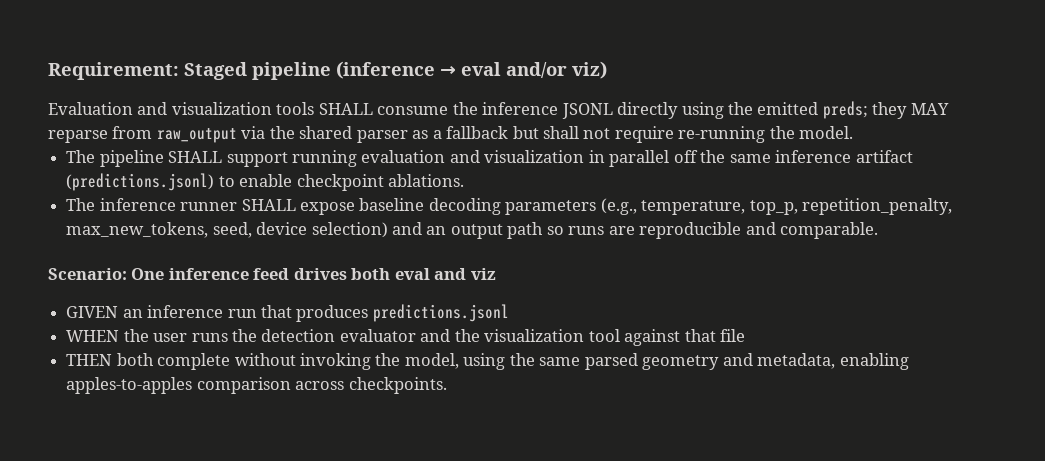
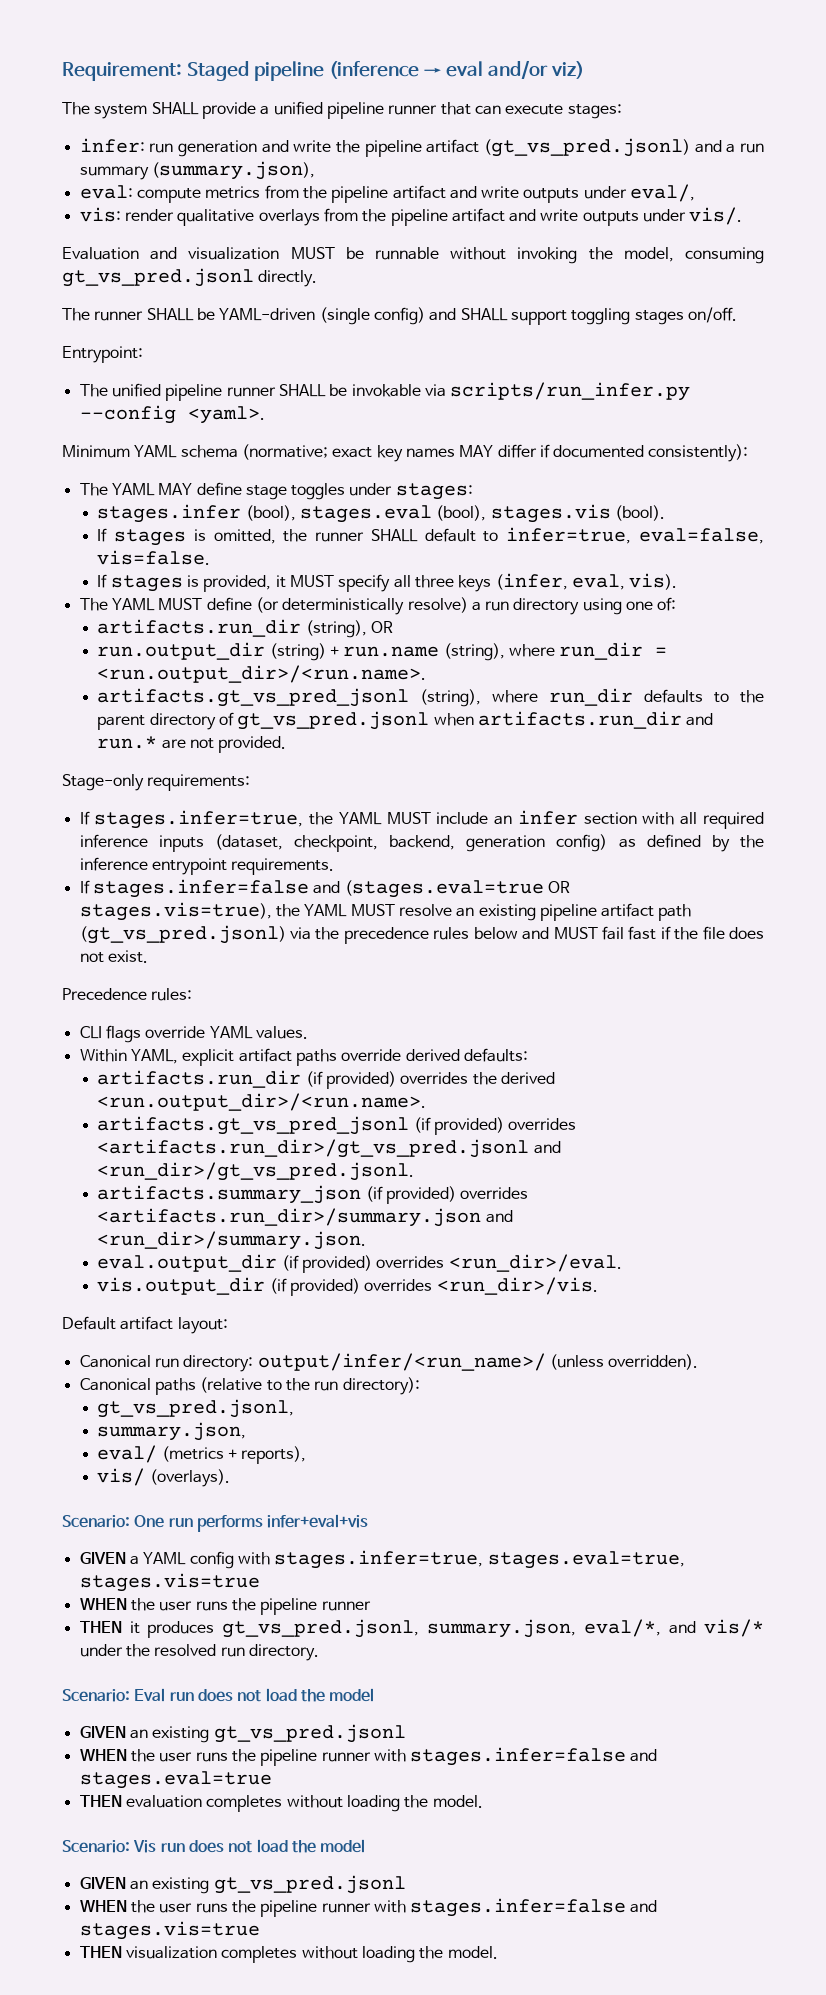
[48,101,949,119] [48,126,854,143] [66,150,913,167] [66,173,464,191] [66,198,953,215] [66,222,879,239] [48,268,496,280] [66,304,509,322] [66,329,746,346] [66,353,909,370] [66,377,447,394] Evaluation and visualization tools SHALL consume the inference JSONL directly using the emitted preds; they MAY reparse from raw_output via the shared parser as a fallback but shall not require re-running the model. // The pipeline SHALL support running evaluation and visualization in parallel off the same inference artifact (predictions.jsonl) to enable checkpoint ablations. // The inference runner SHALL expose baseline decoding parameters (e.g., temperature, top_p, repetition_penalty, max_new_tokens, seed, device selection) and an output path so runs are reproducible and comparable. // Scenario: One inference feed drives both eval and viz // GIVEN an inference run that produces predictions.jsonl // WHEN the user runs the detection evaluator and the visualization tool against that file // THEN both complete without invoking the model, using the same parsed geometry and metadata, enabling apples-to-apples comparison across checkpoints. -> [62,101,622,119] [79,138,764,157] [79,161,315,180] [79,184,696,203] [79,207,743,226] [62,247,765,264] [62,268,318,287] [62,307,737,325] [62,346,143,363] [79,382,691,401] [79,405,265,424] [62,444,749,462] [79,482,473,500] [97,504,666,523] [97,527,765,546] [97,550,211,565] [97,573,678,592] [79,597,677,615] [97,619,394,638] [97,642,668,661] [97,665,427,683] [97,688,764,707] [97,711,714,730] [97,736,287,753] [62,774,251,791] [79,810,764,829] [79,834,764,852] [79,857,335,875] [79,879,570,898] [79,902,692,921] [79,925,764,944] [79,950,148,963] [62,988,193,1001] [79,1025,308,1043] [79,1048,528,1066] [97,1070,556,1089] [97,1093,427,1111] [97,1116,577,1135] [97,1139,561,1158] [97,1162,415,1181] [97,1185,529,1204] [97,1208,513,1227] [97,1231,367,1250] [97,1254,622,1273] [97,1277,598,1296] [62,1316,228,1334] [79,1353,699,1372] [79,1377,420,1395] [97,1399,295,1418] [97,1422,247,1441] [97,1445,307,1464] [97,1468,230,1487] [62,1514,369,1532] [79,1550,685,1569] [79,1573,260,1592] [79,1598,371,1615] [79,1619,764,1638] [79,1644,319,1661] [62,1688,375,1702] [79,1724,406,1743] [79,1747,658,1766] [79,1771,272,1789] [79,1795,483,1812] [62,1839,366,1853] [79,1875,406,1894] [79,1898,658,1917] [79,1921,260,1940] [79,1946,498,1963] The system SHALL provide a unified pipeline runner that can execute stages: // infer: run generation and write the pipeline artifact (gt_vs_pred.jsonl) and a run summary (summary.json), // eval: compute metrics from the pipeline artifact and write outputs under eval/, // vis: render qualitative overlays from the pipeline artifact and write outputs under vis/. // Evaluation and visualization MUST be runnable without invoking the model, consuming gt_vs_pred.jsonl directly. // The runner SHALL be YAML-driven (single config) and SHALL support toggling stages on/off. // Entrypoint: // The unified pipeline runner SHALL be invokable via scripts/run_infer.py --config <yaml>. // Minimum YAML schema (normative; exact key names MAY differ if documented consistently): // The YAML MAY define stage toggles under stages: // stages.infer (bool), stages.eval (bool), stages.vis (bool). // If stages is omitted, the runner SHALL default to infer=true, eval=false, vis=false. // If stages is provided, it MUST specify all three keys (infer, eval, vis). // The YAML MUST define (or deterministically resolve) a run directory using one of: // artifacts.run_dir (string), OR // run.output_dir (string) + run.name (string), where run_dir = <run.output_dir>/<run.name>. // artifacts.gt_vs_pred_jsonl (string), where run_dir defaults to the parent directory of gt_vs_pred.jsonl when artifacts.run_dir and run.* are not provided. // Stage-only requirements: // If stages.infer=true, the YAML MUST include an infer section with all required inference inputs (dataset, checkpoint, backend, generation config) as defined by the inference entrypoint requirements. // If stages.infer=false and (stages.eval=true OR stages.vis=true), the YAML MUST resolve an existing pipeline artifact path (gt_vs_pred.jsonl) via the precedence rules below and MUST fail fast if the file does not exist. // Precedence rules: // CLI flags override YAML values. // Within YAML, explicit artifact paths override derived defaults: // artifacts.run_dir (if provided) overrides the derived <run.output_dir>/<run.name>. // artifacts.gt_vs_pred_jsonl (if provided) overrides <artifacts.run_dir>/gt_vs_pred.jsonl and <run_dir>/gt_vs_pred.jsonl. // artifacts.summary_json (if provided) overrides <artifacts.run_dir>/summary.json and <run_dir>/summary.json. // eval.output_dir (if provided) overrides <run_dir>/eval. // vis.output_dir (if provided) overrides <run_dir>/vis. // Default artifact layout: // Canonical run directory: output/infer/<run_name>/ (unless overridden). // Canonical paths (relative to the run directory): // gt_vs_pred.jsonl, // summary.json, // eval/ (metrics + reports), // vis/ (overlays). // Scenario: One run performs infer+eval+vis // GIVEN a YAML config with stages.infer=true, stages.eval=true, stages.vis=true // WHEN the user runs the pipeline runner // THEN it produces gt_vs_pred.jsonl, summary.json, eval/*, and vis/* under the resolved run directory. // Scenario: Eval run does not load the model // GIVEN an existing gt_vs_pred.jsonl // WHEN the user runs the pipeline runner with stages.infer=false and stages.eval=true // THEN evaluation completes without loading the model. // Scenario: Vis run does not load the model // GIVEN an existing gt_vs_pred.jsonl // WHEN the user runs the pipeline runner with stages.infer=false and stages.vis=true // THEN visualization completes without loading the model.

